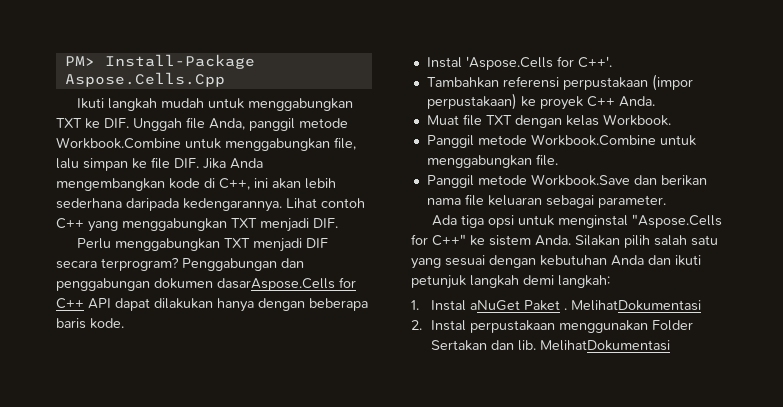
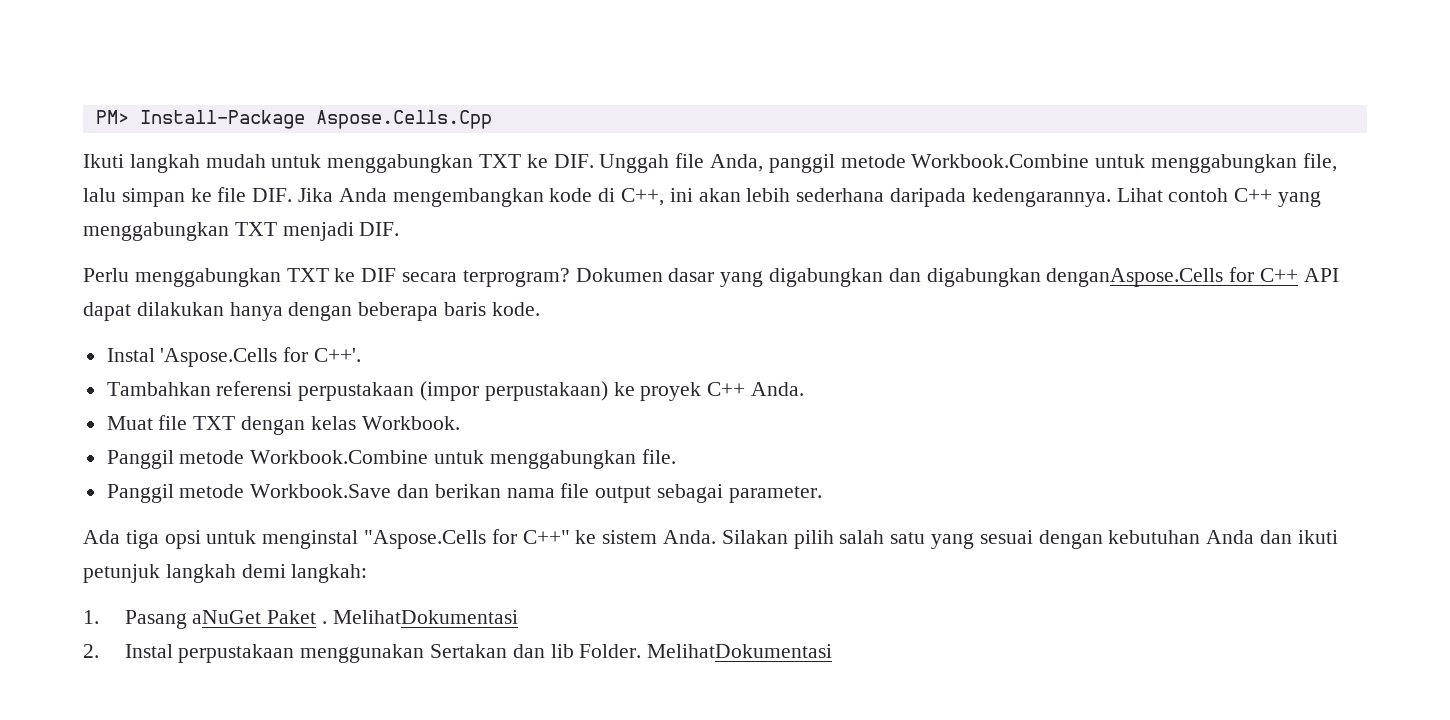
[253,238,303,252] menjadi -> [334,268,356,282] ke
[182,258,304,271] [56,278,335,291] Penggabungan dan penggabungan dokumen dasarAspose.Cells -> [575,268,1224,287] Dokumen dasar yang digabungkan dan digabungkan denganAspose.Cells
[487,195,542,206] keluaran -> [595,486,652,503] output
[431,300,467,311] Instal -> [124,610,187,629] Pasang
[652,320,694,331] Folder -> (425, 653) none
[518,340,537,351] lib. -> [550,644,642,658] lib Folder.

